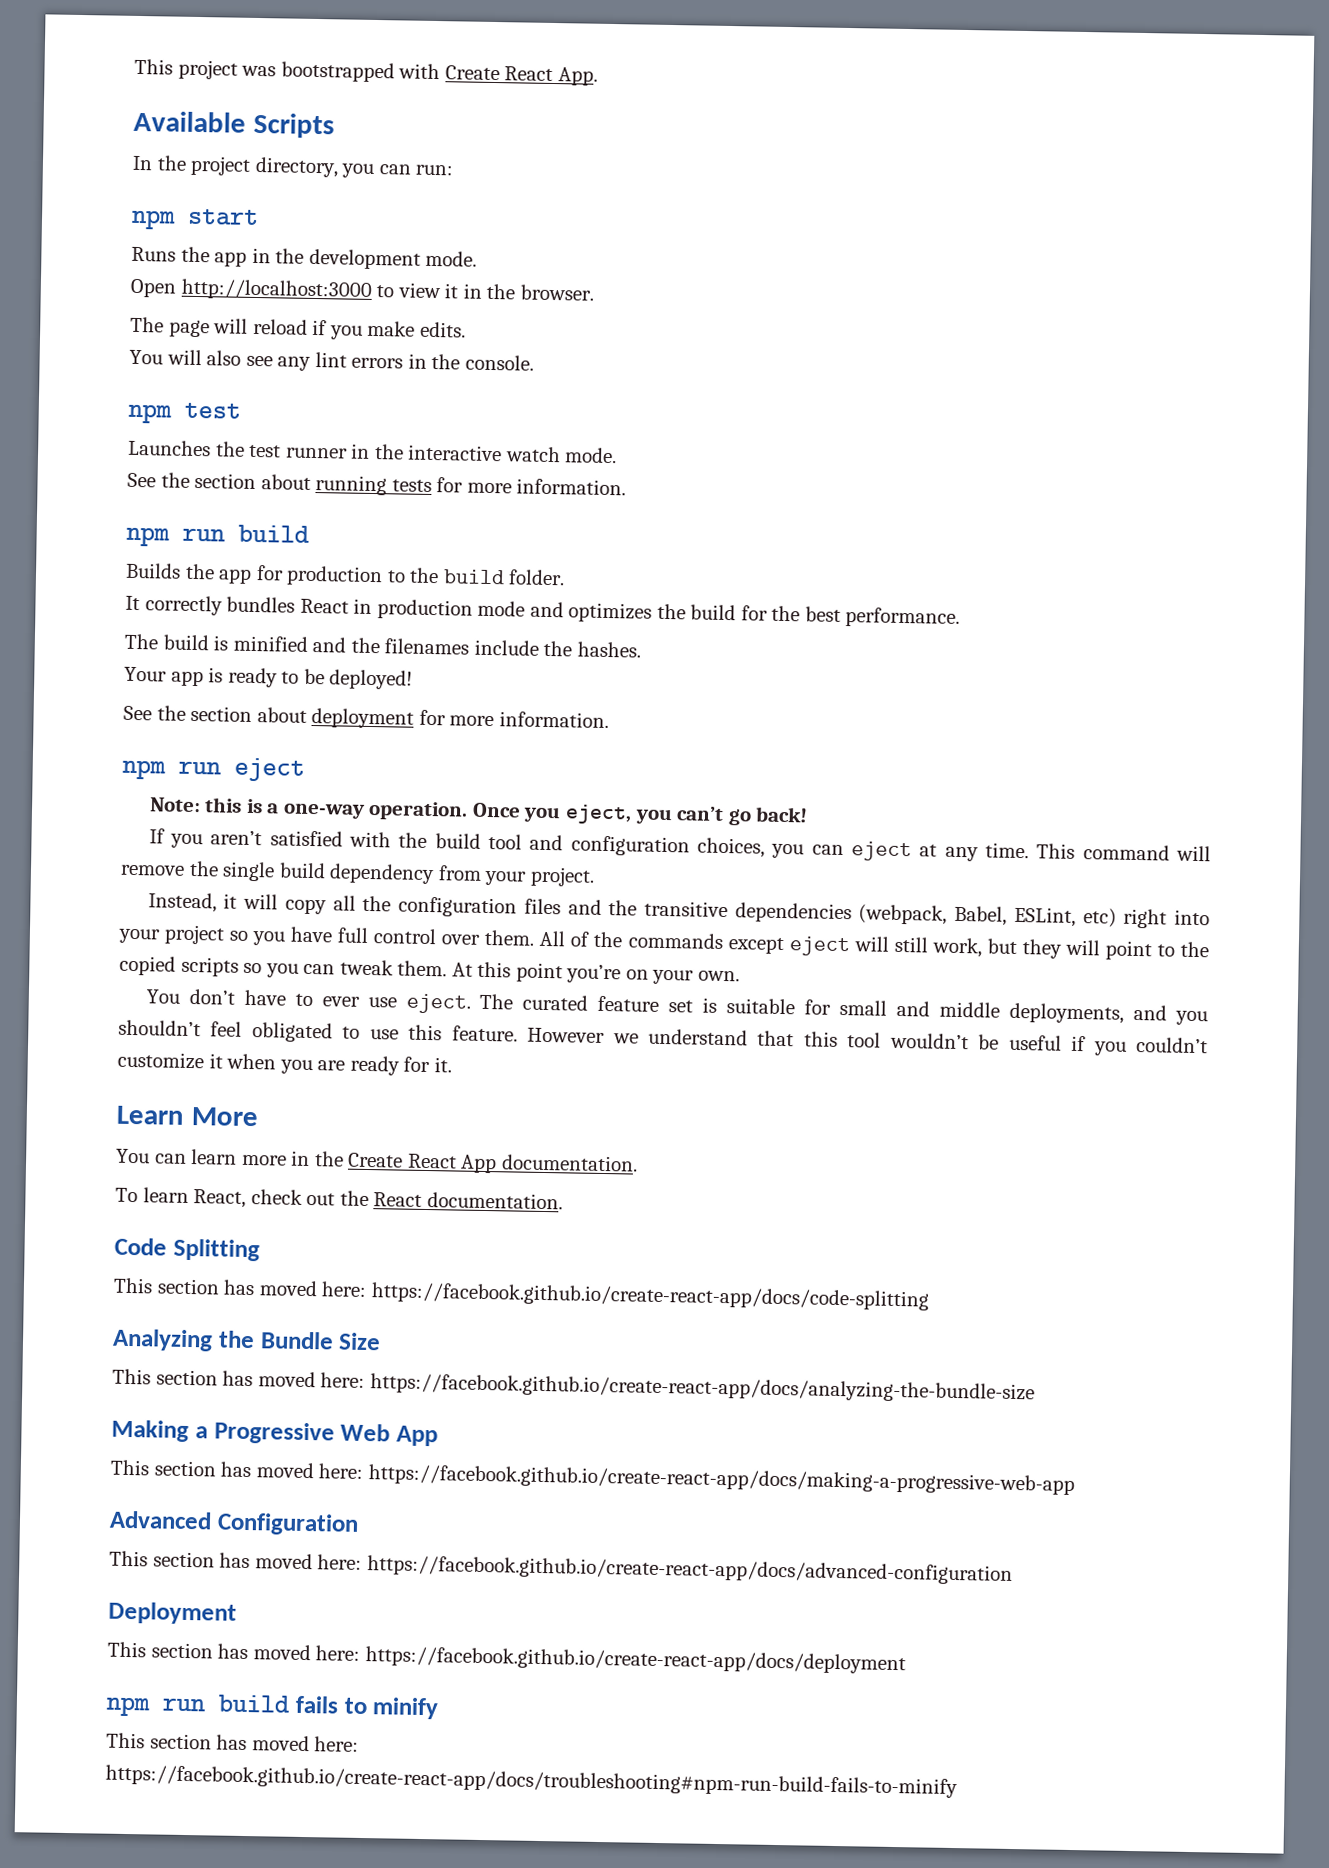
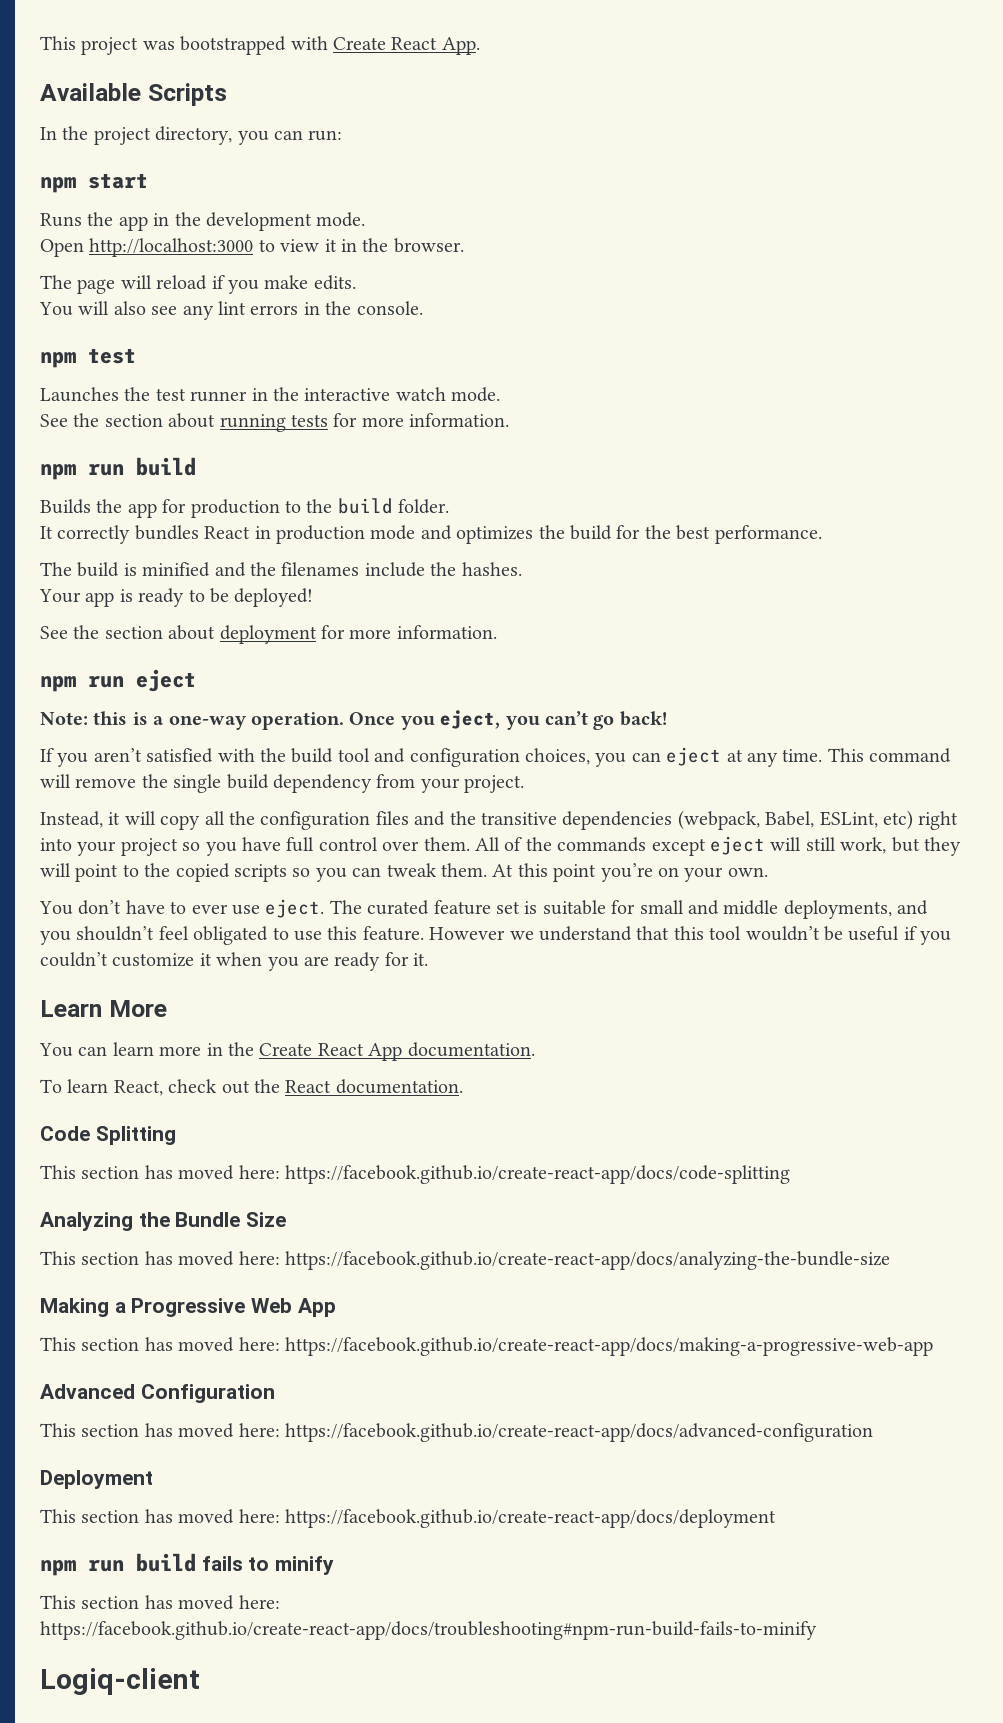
(958, 1781) none -> [40,1668,200,1695] // Logiq-client

